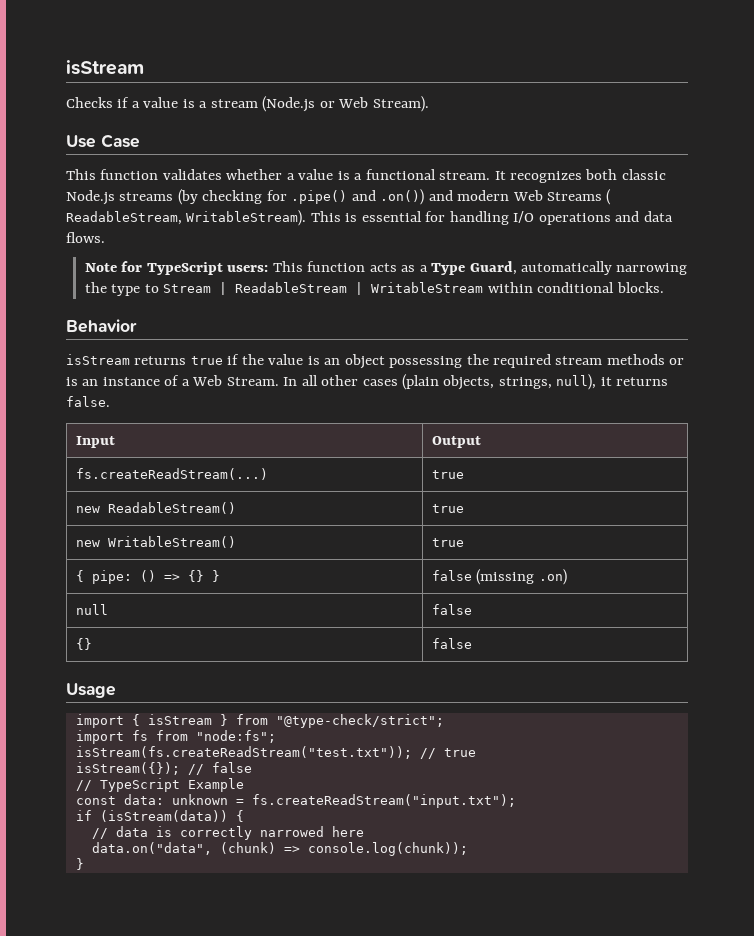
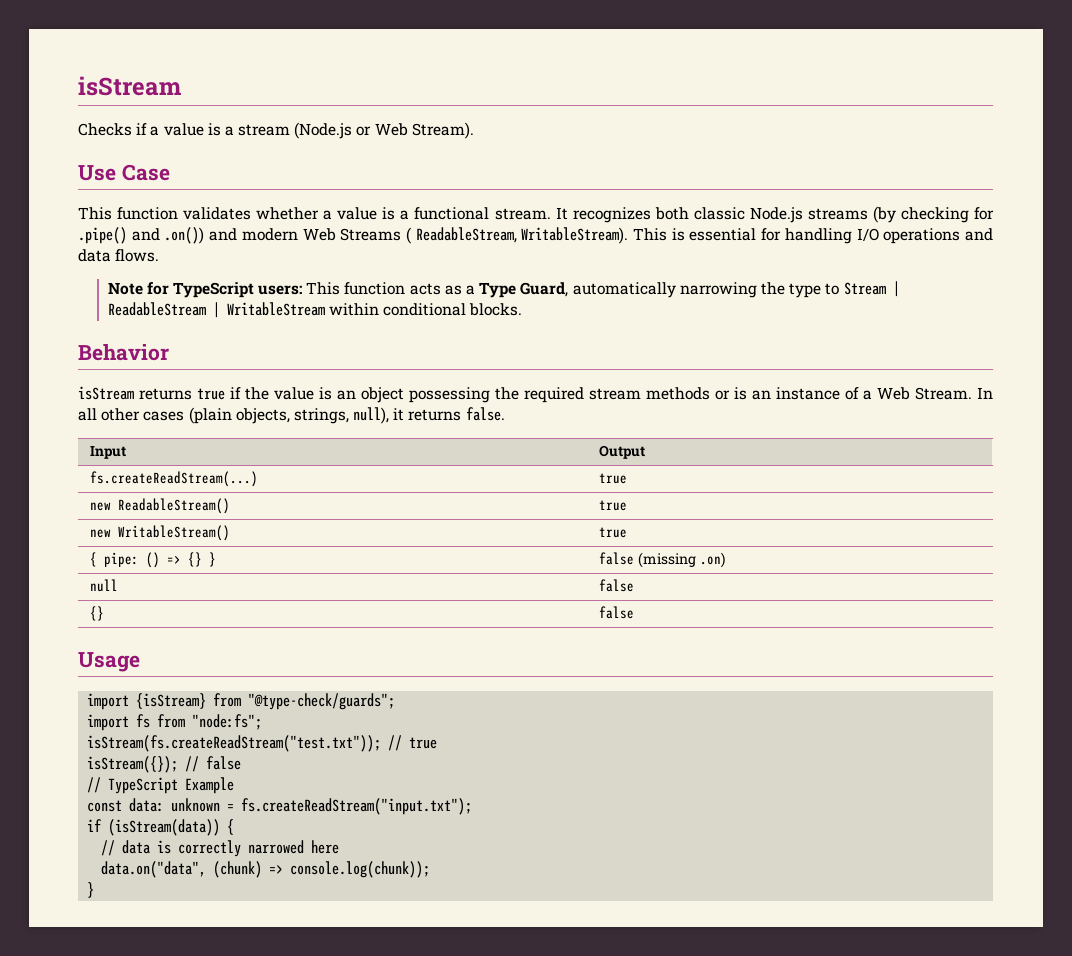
[131,714,444,728] { isStream } from "@type-check/strict"; -> [136,693,396,710] {isStream} from "@type-check/guards";

